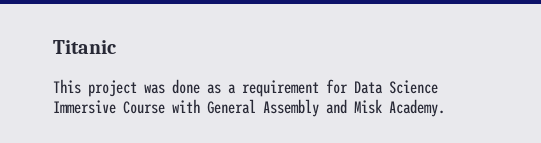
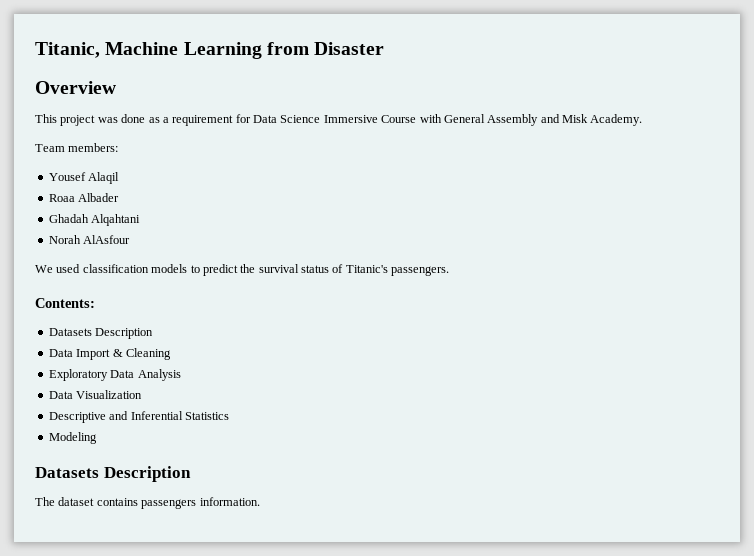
[53,40,116,54] Titanic -> [35,42,385,59] [35,81,116,94] Titanic, Machine Learning from Disaster // Overview
(445, 108) none -> [35,143,119,152] [48,172,120,184] [48,193,120,202] [48,214,141,226] [48,235,131,244] [35,264,450,276] [35,298,95,308] [48,328,154,339] [48,348,171,360] [48,369,181,381] [48,390,143,399] [48,411,229,423] [48,432,97,444] [35,466,191,482] [35,497,260,509] // Team members: // Yousef Alaqil // Roaa Albader // Ghadah Alqahtani // Norah AlAsfour // We used classification models to predict the survival status of Titanic's passengers. // Contents: // Datasets Description // Data Import & Cleaning // Exploratory Data Analysis // Data Visualization // Descriptive and Inferential Statistics // Modeling // Datasets Description // The dataset contains passengers information.

